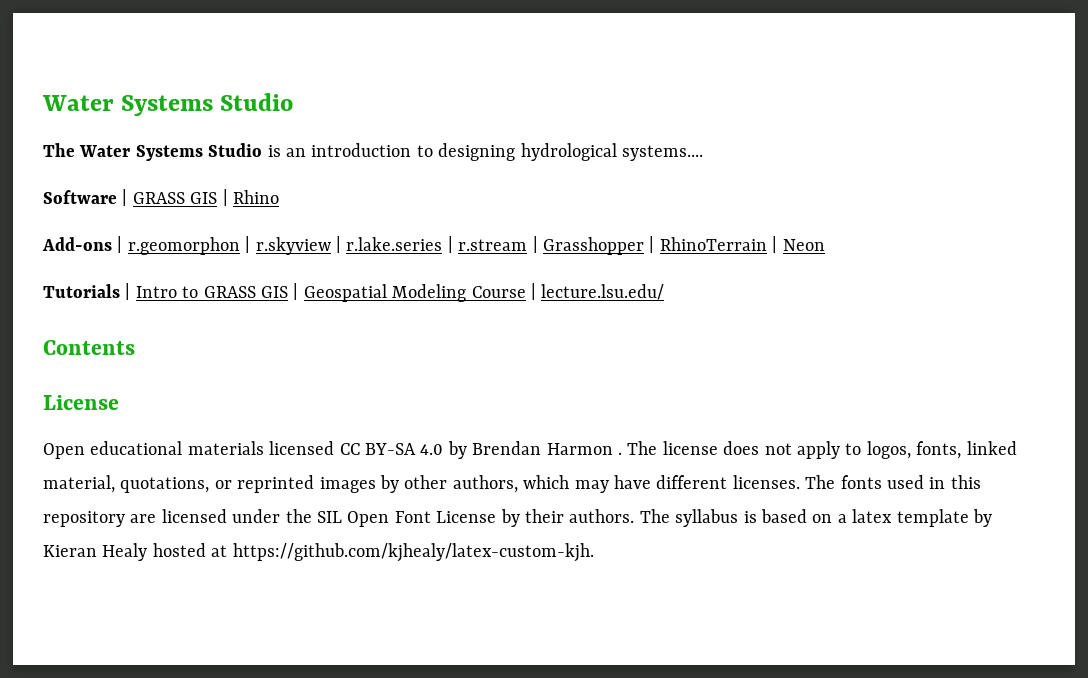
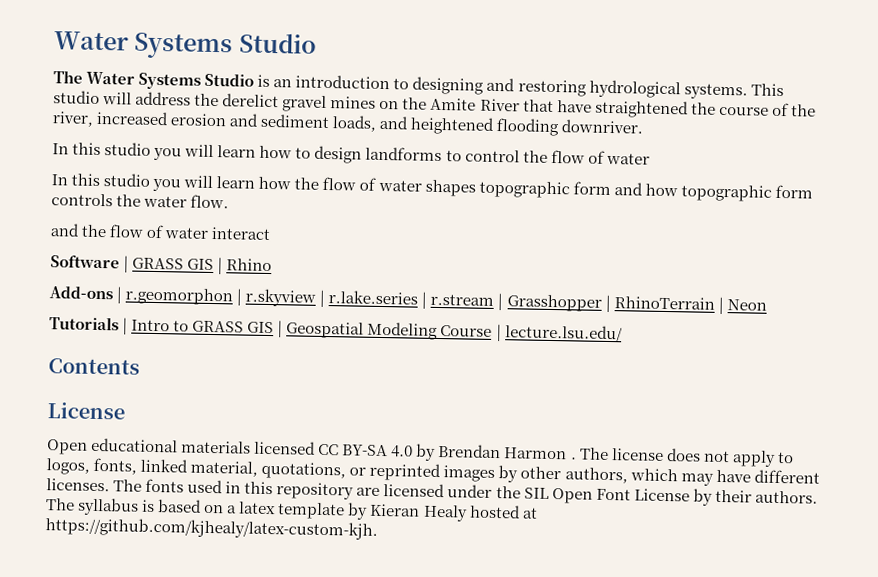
[520,143,703,161] hydrological systems.... -> [486,77,784,100] [53,90,816,119] [52,110,644,137] [52,142,650,165] [51,173,813,202] [51,193,230,209] [50,223,272,241] and restoring hydrological systems. This studio will address the derelict gravel mines on the Amite River that have straightened the course of the river, increased erosion and sediment loads, and heightened flooding downriver. // In this studio you will learn how to design landforms to control the flow of water // In this studio you will learn how the flow of water shapes topographic form and how topographic form controls the water flow. // and the flow of water interact

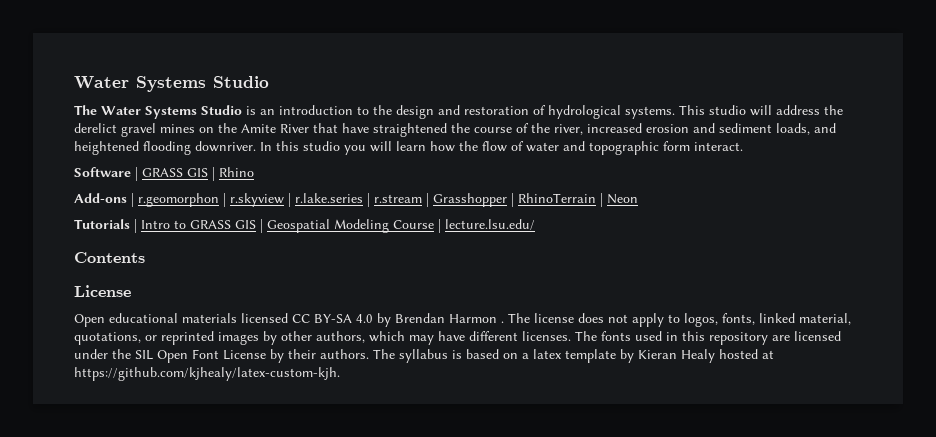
[412,76,587,97] designing and restoring -> [373,105,546,119] the design and restoration of
[52,142,650,165] // In this studio you will learn how to design landforms to control the flow of water // -> (256, 146) none
[424,179,813,202] [51,193,230,209] [50,223,272,241] shapes topographic form and how topographic form controls the water flow. // and the flow of water interact -> [563,141,743,155] and topographic form interact.

